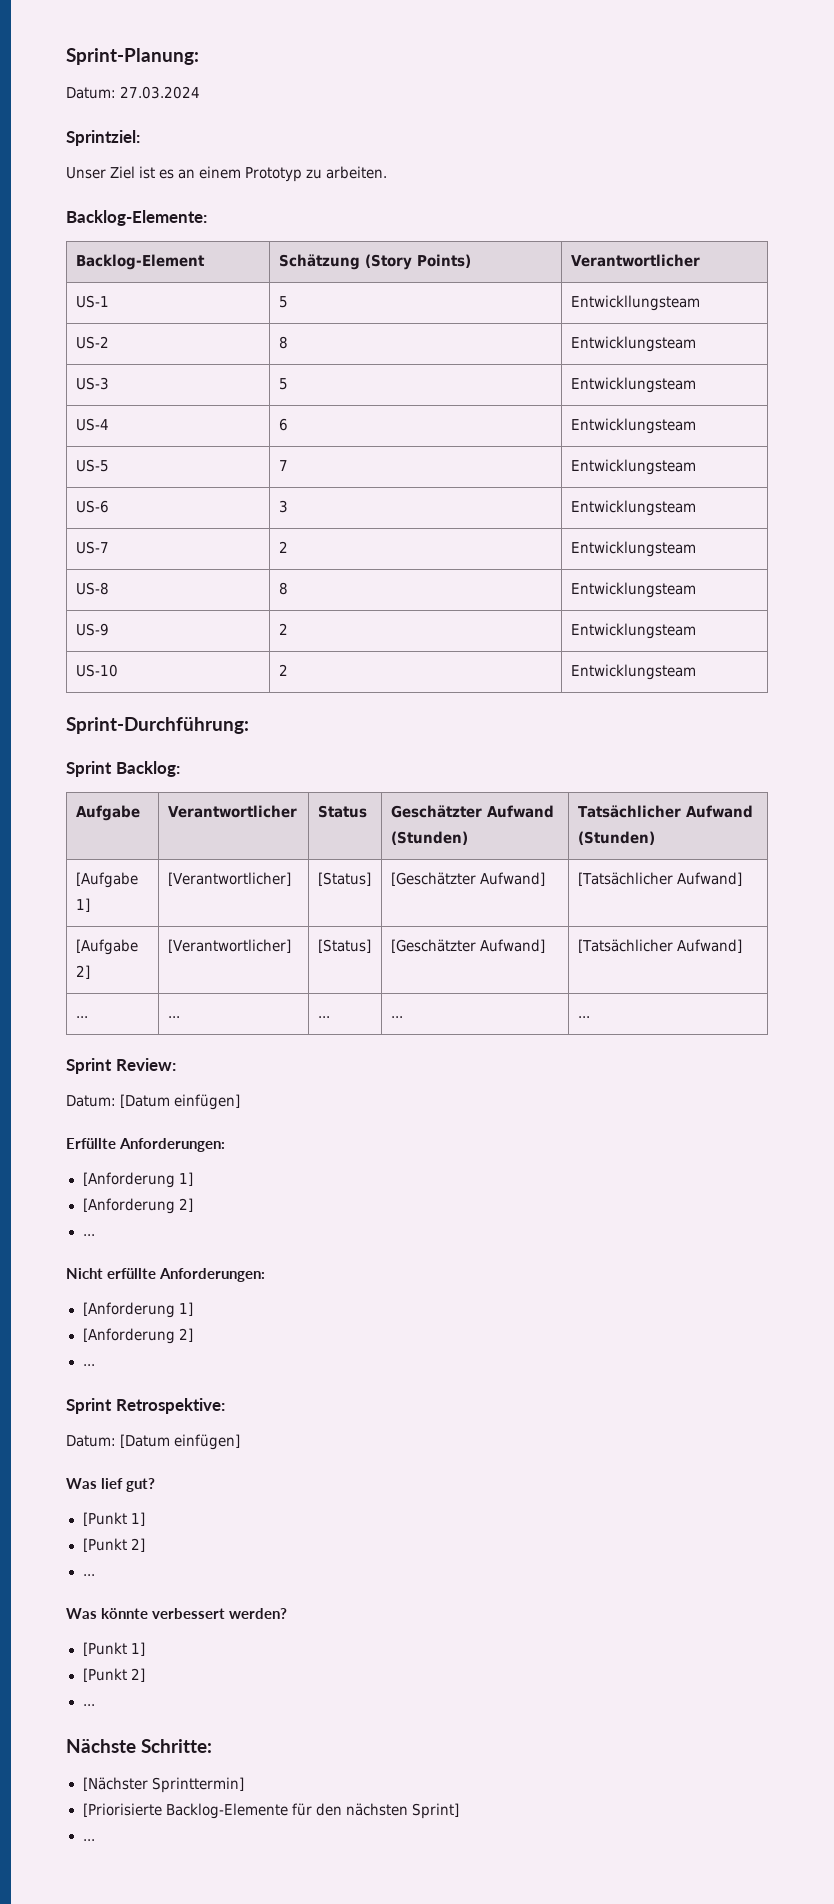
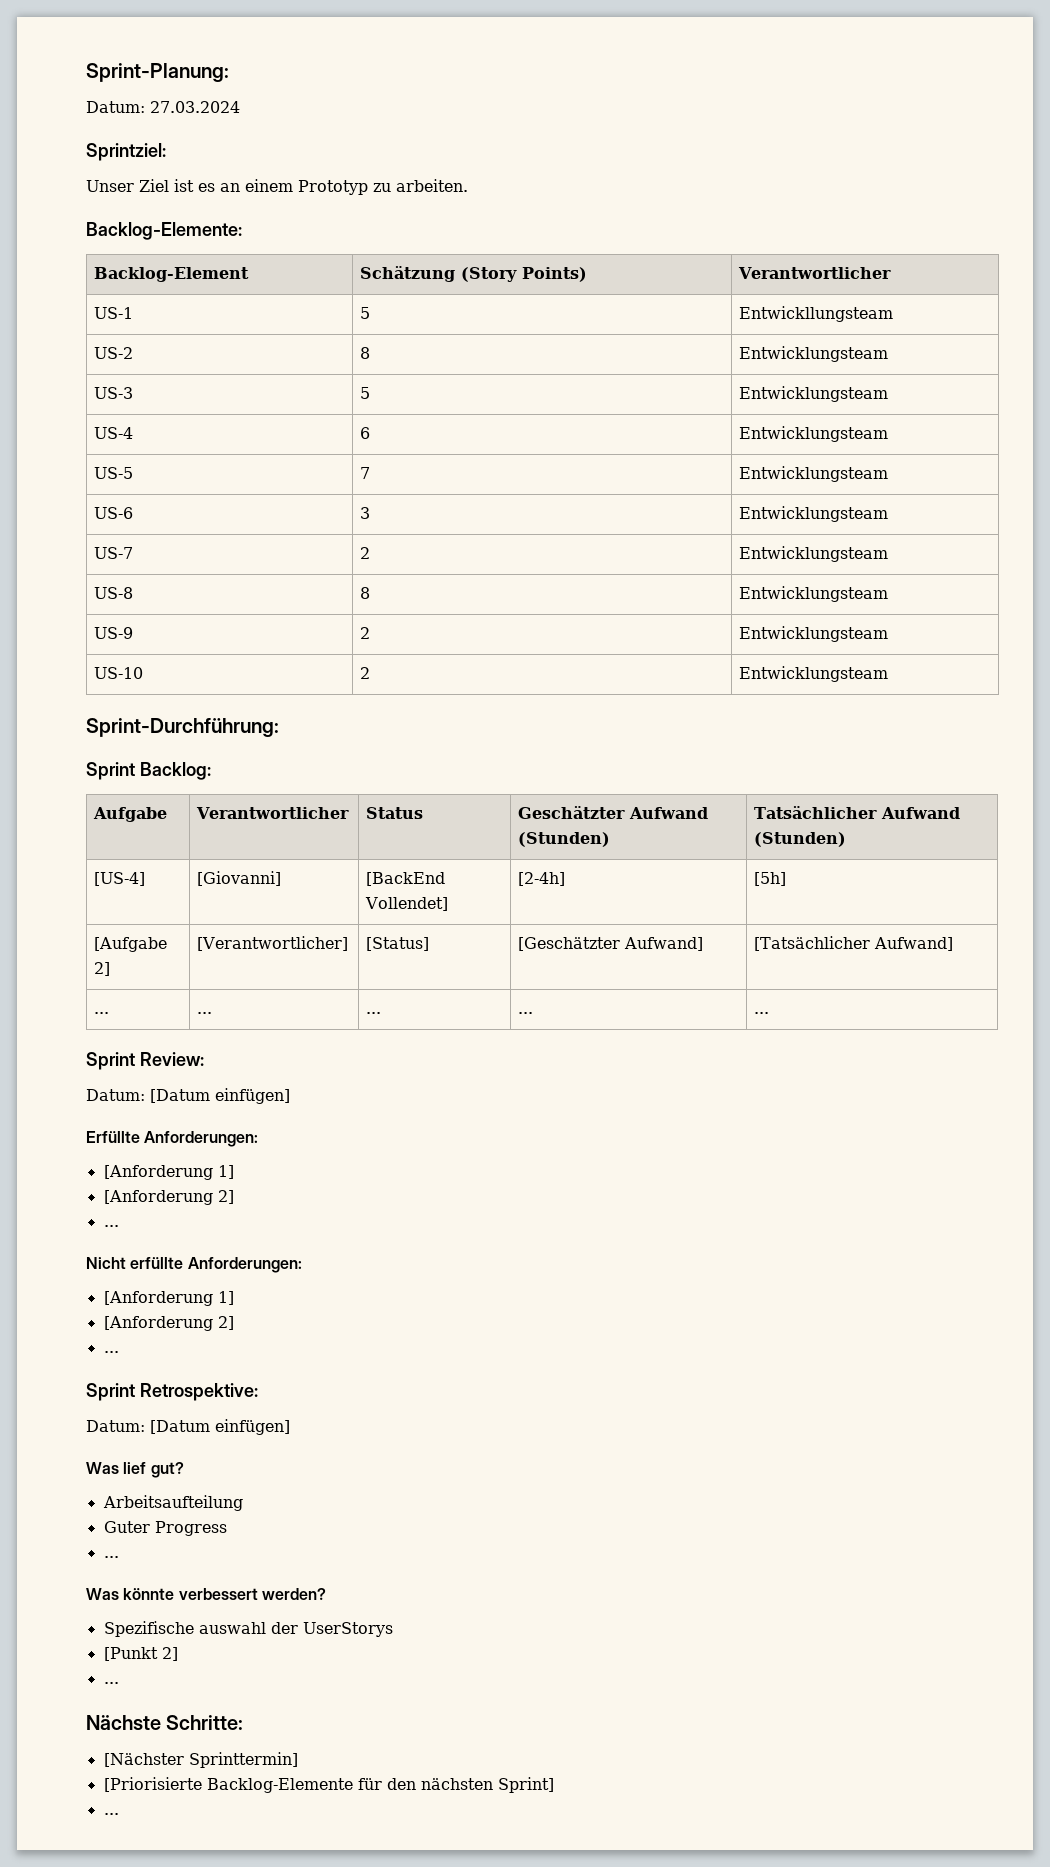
[75,872,138,888] [75,898,90,912] [167,872,291,886] [317,872,371,886] [390,872,545,886] [577,872,742,886] [Aufgabe 1] | [Verantwortlicher] | [Status] | [Geschätzter Aufwand] | [Tatsächlicher Aufwand] -> [94,872,146,886] [197,871,282,886] [366,872,446,886] [365,897,449,911] [518,872,566,886] [754,872,787,886] [US-4] | [Giovanni] | [BackEnd Vollendet] | [2-4h] | [5h]
[82,1512,145,1526] [82,1538,145,1552] [Punkt 1] // [Punkt 2] -> [102,1495,243,1511] [103,1521,227,1536] Arbeitsaufteilung // Guter Progress
[82,1642,145,1656] [Punkt 1] -> [103,1621,393,1637] Spezifische auswahl der UserStorys

